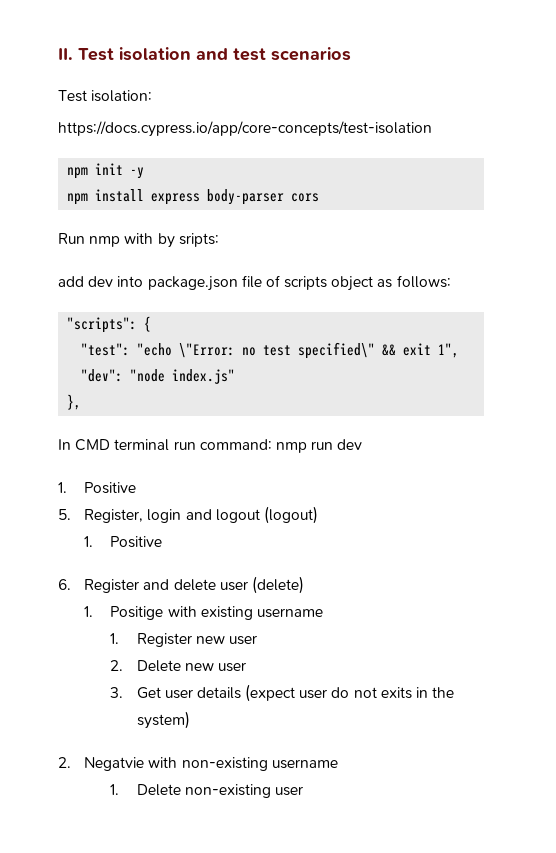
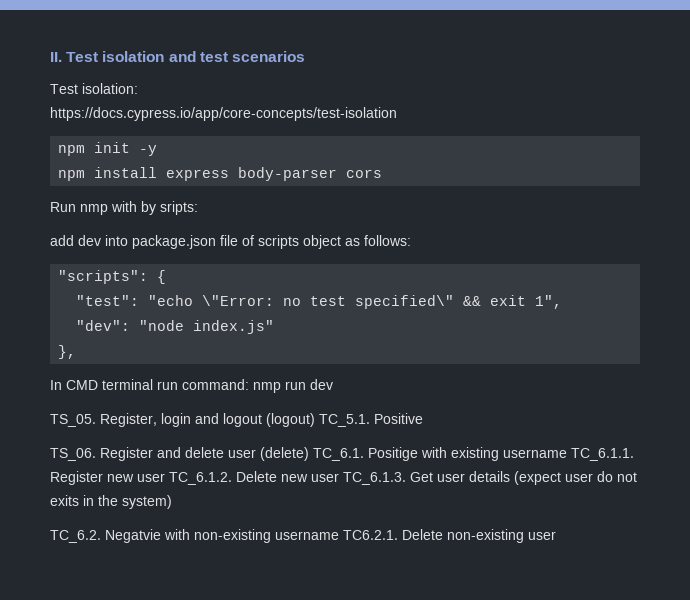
[58,482,137,494] [58,509,71,520] 1. Positive // 5. -> [50,414,96,427] TS_05.
[84,536,163,548] [58,579,71,590] // 1. Positive // 6. -> [319,413,423,427] [50,448,96,461] TC_5.1. Positive // TS_06.
[84,606,94,617] // 1. -> [313,448,364,461] TC_6.1.
[110,633,120,644] // 1. -> [571,448,634,461] TC_6.1.1.
[110,660,124,671] // 2. -> [169,472,232,485] TC_6.1.2.
[110,687,124,698] // 3. -> [343,472,406,485] TC_6.1.3.
[58,757,71,768] 2. -> [50,530,101,543] TC_6.2.
[110,784,120,795] // 1. -> [343,530,398,540] TC6.2.1.

